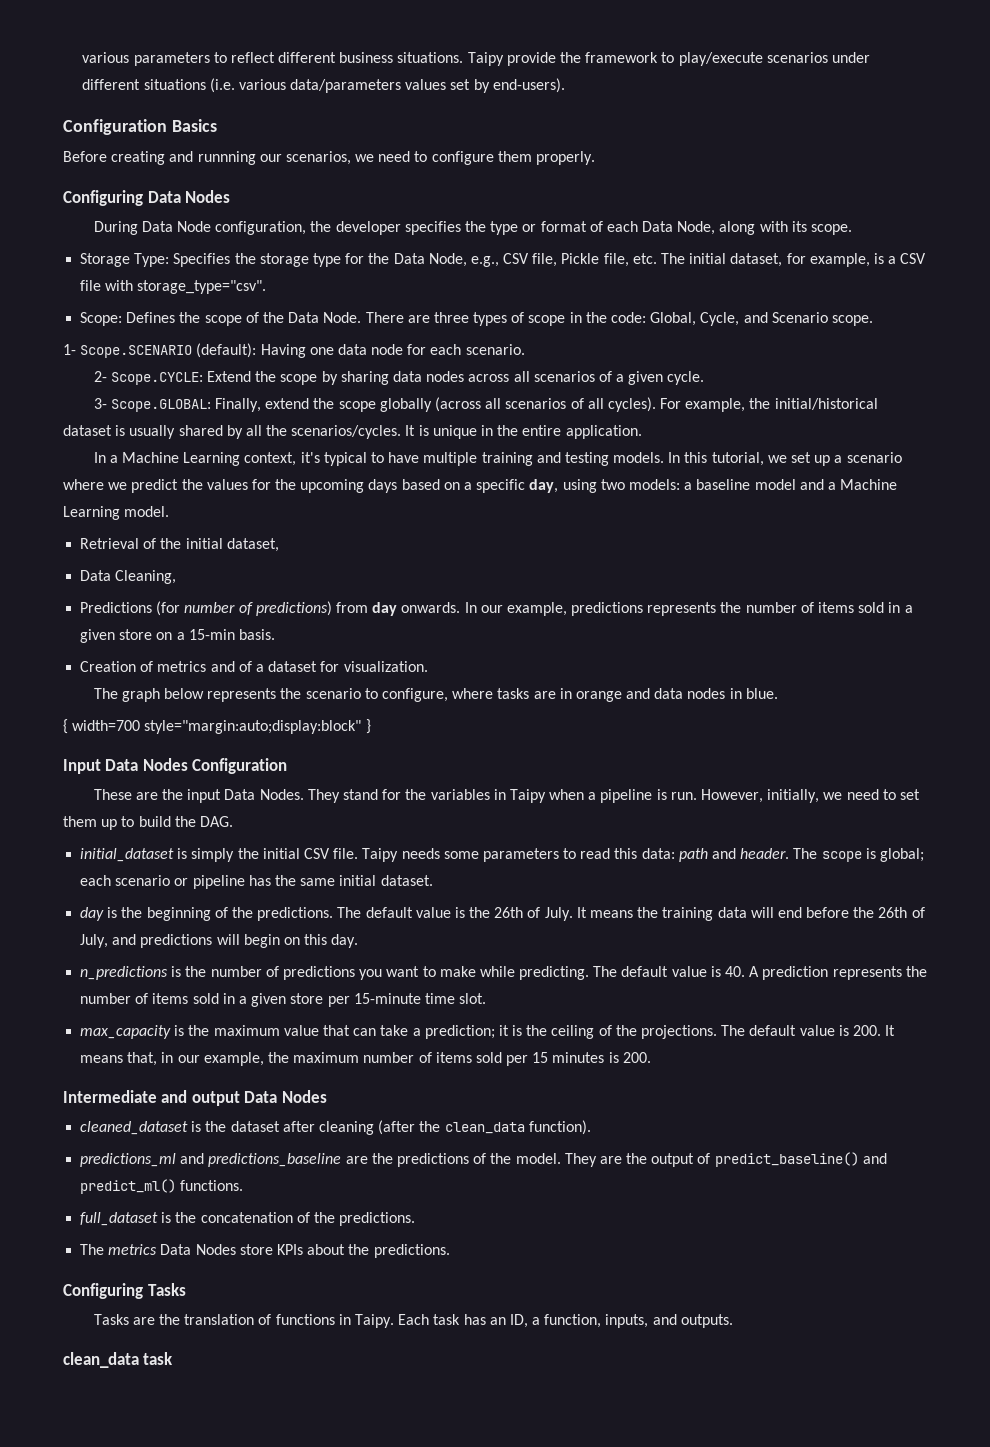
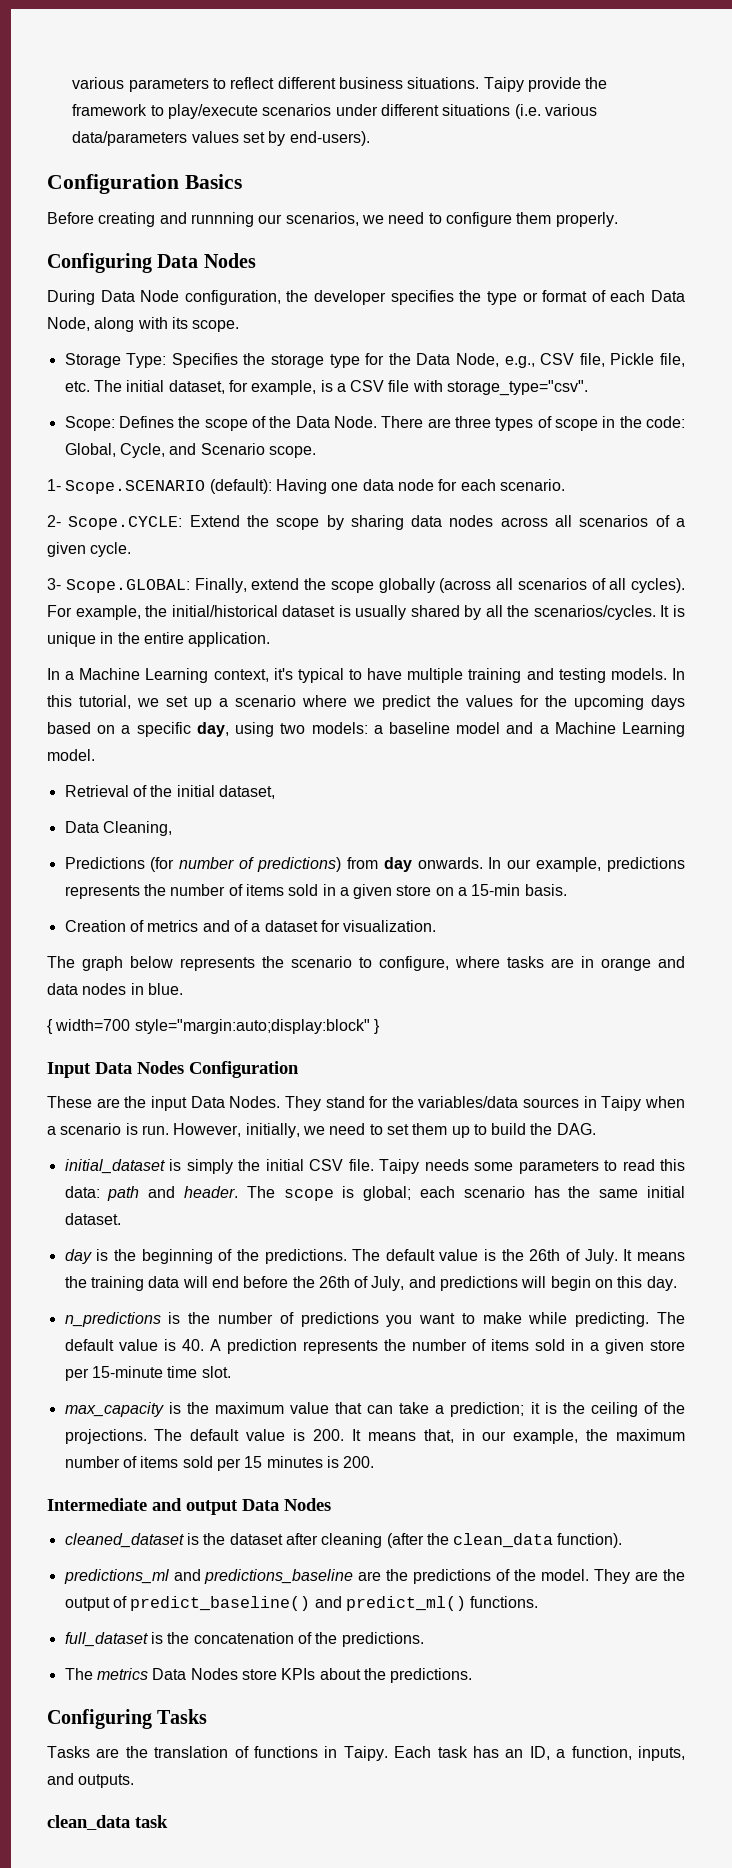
[430,789,490,800] variables -> [418,1096,580,1108] variables/data sources
[600,789,653,803] pipeline -> [60,1123,122,1135] scenario
[174,875,245,889] or pipeline -> (525, 1192) none

